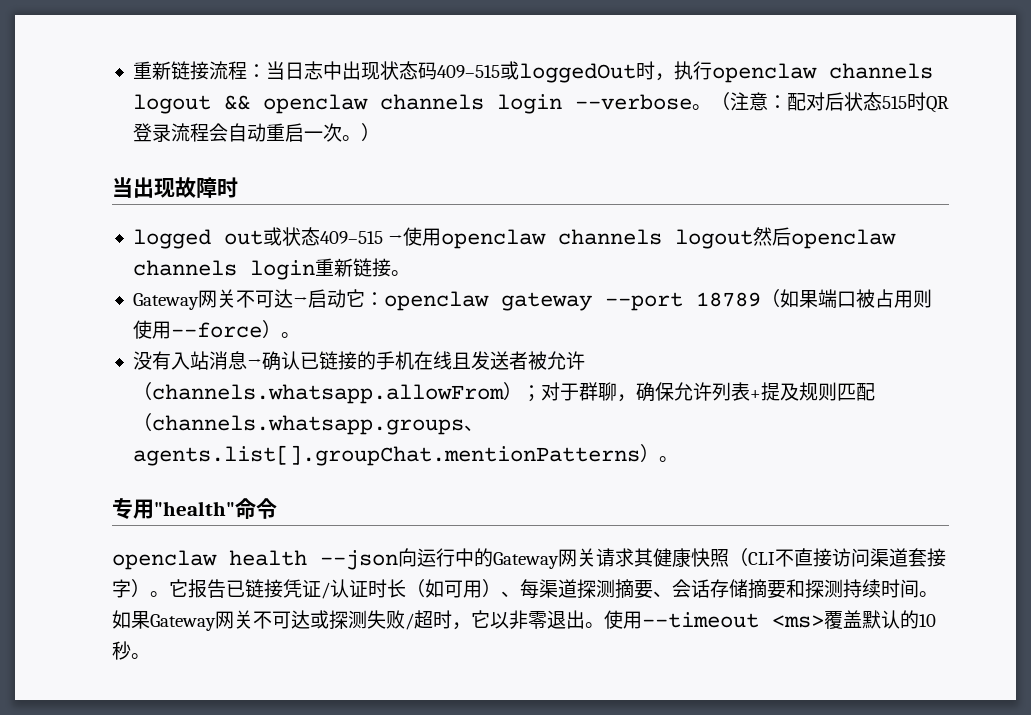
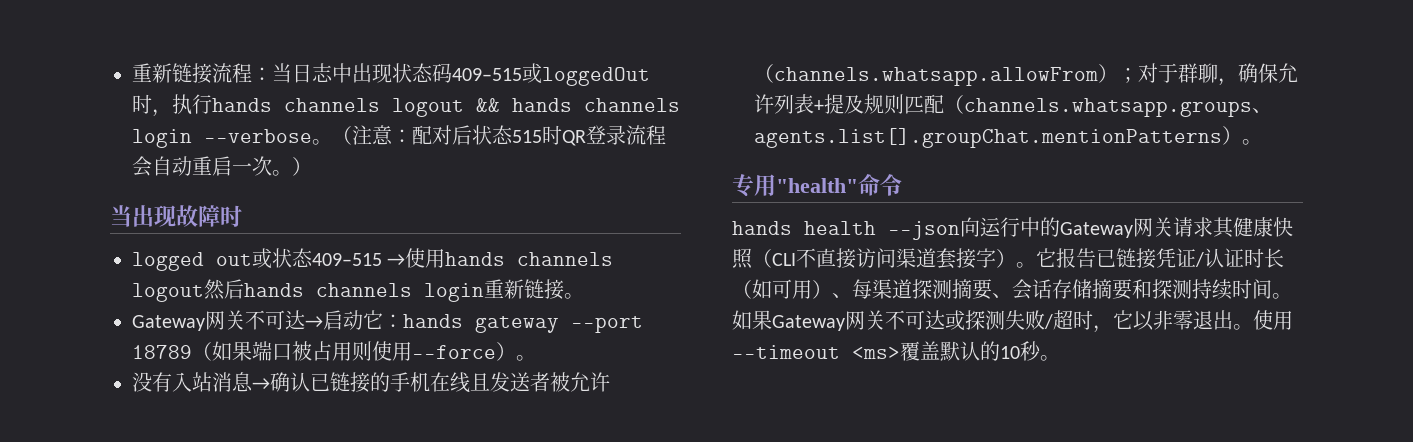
[711,63,817,83] openclaw -> [212,98,272,112] hands
[262,94,368,114] openclaw -> [512,98,572,112] hands
[441,229,547,249] openclaw -> [445,252,506,266] hands
[791,229,897,249] openclaw -> [244,283,304,297] hands
[383,291,489,311] openclaw -> [403,314,463,328] hands
[112,550,217,570] openclaw -> [732,221,792,235] hands

